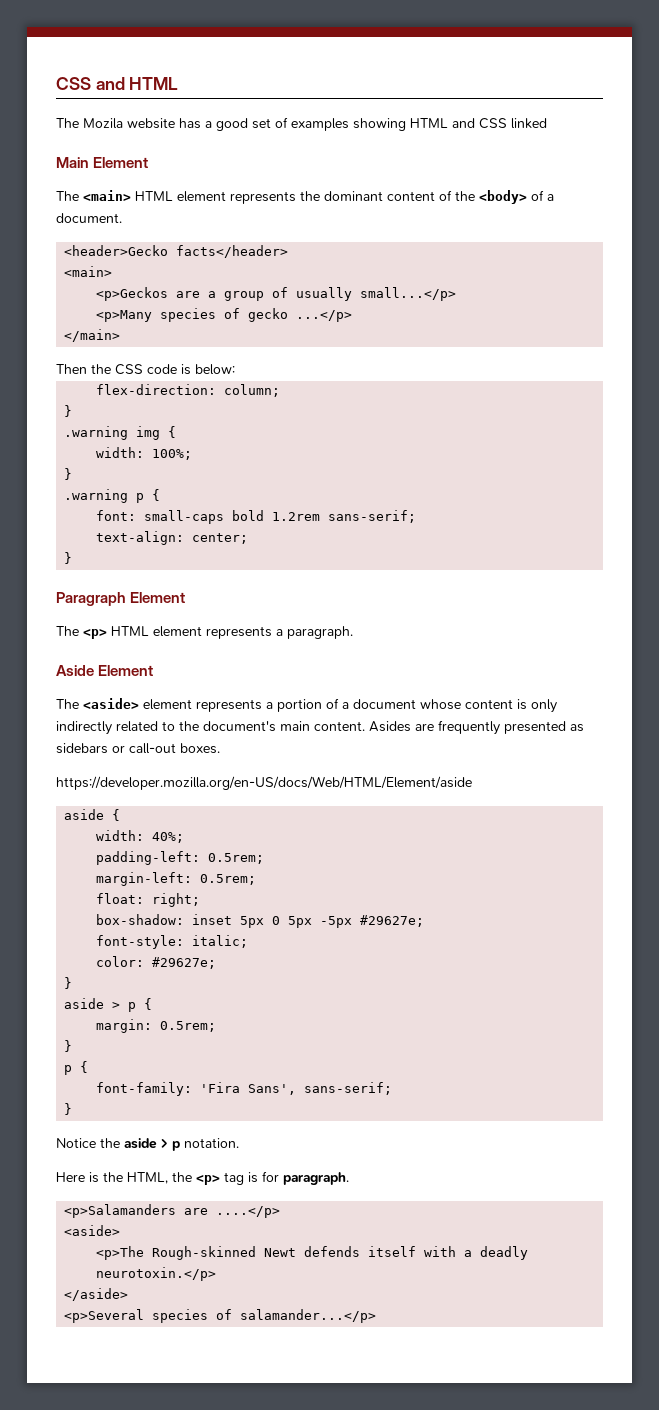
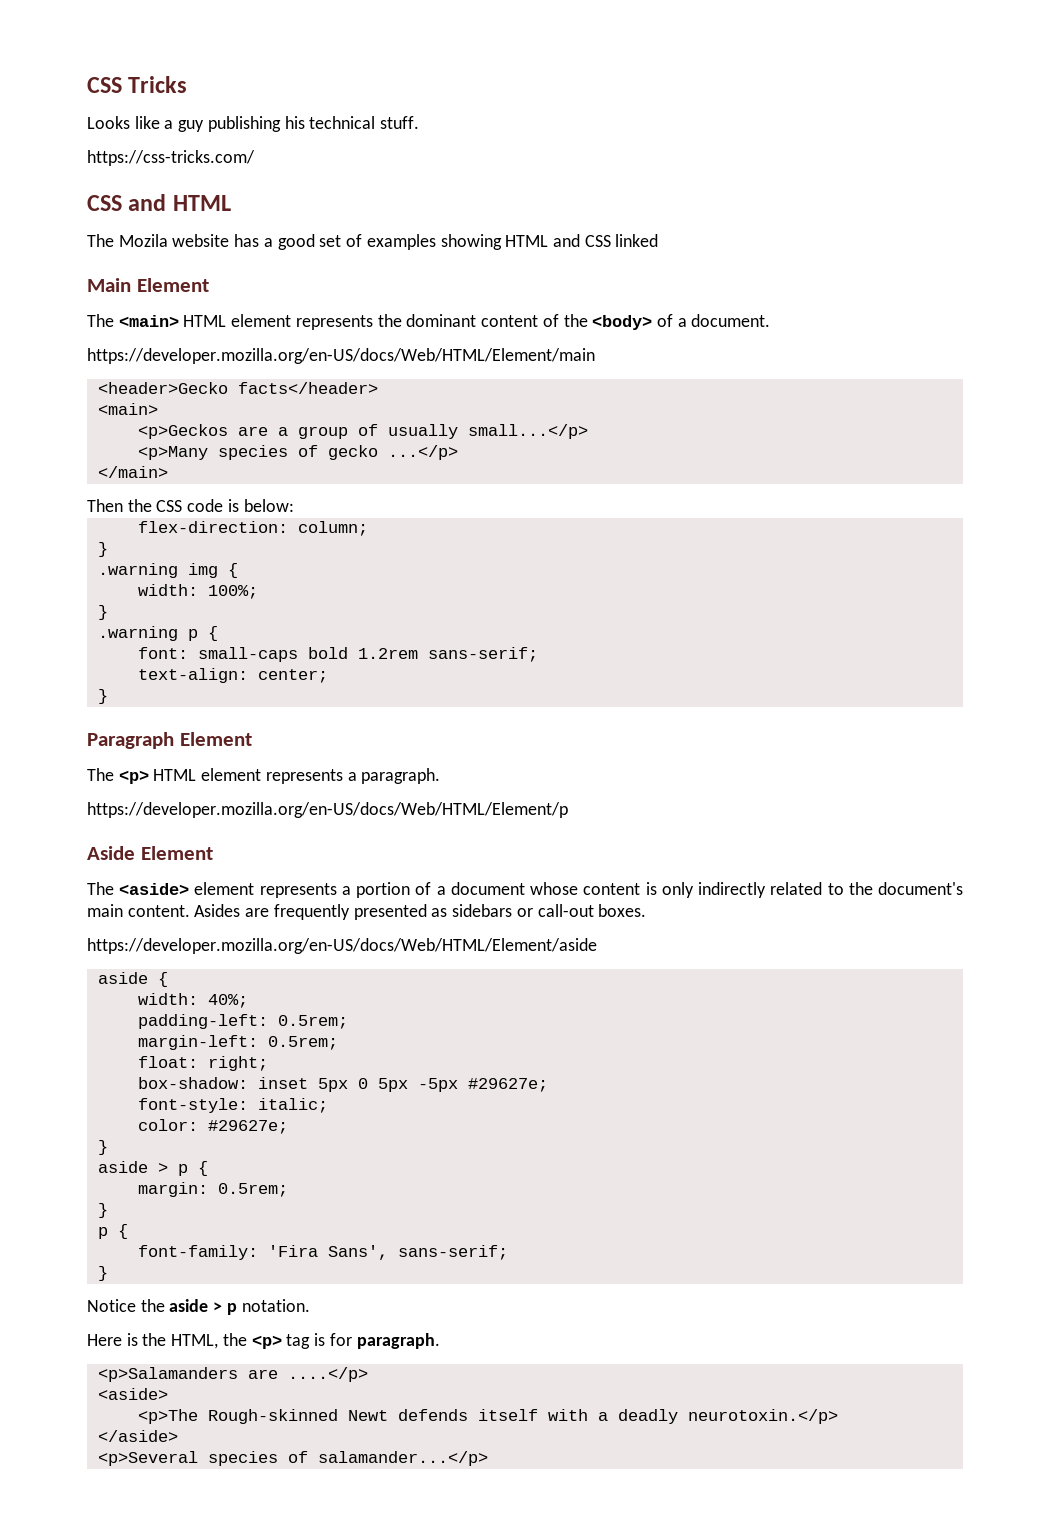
[56,77,91,90] CSS -> [87,76,188,93] [87,116,420,132] [87,150,255,166] [87,195,122,211] CSS Tricks // Looks like a guy publishing his technical stuff. // https://css-tricks.com/ // CSS
(122, 218) none -> [87,348,595,364] // https://developer.mozilla.org/en-US/docs/Web/HTML/Element/main
(353, 632) none -> [87,802,568,818] // https://developer.mozilla.org/en-US/docs/Web/HTML/Element/p

